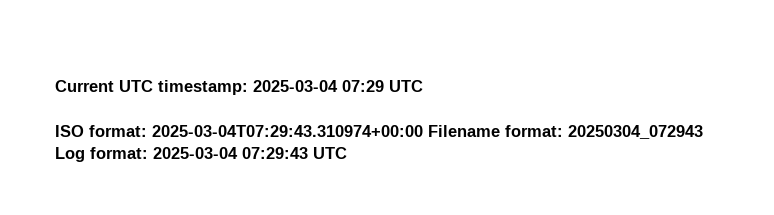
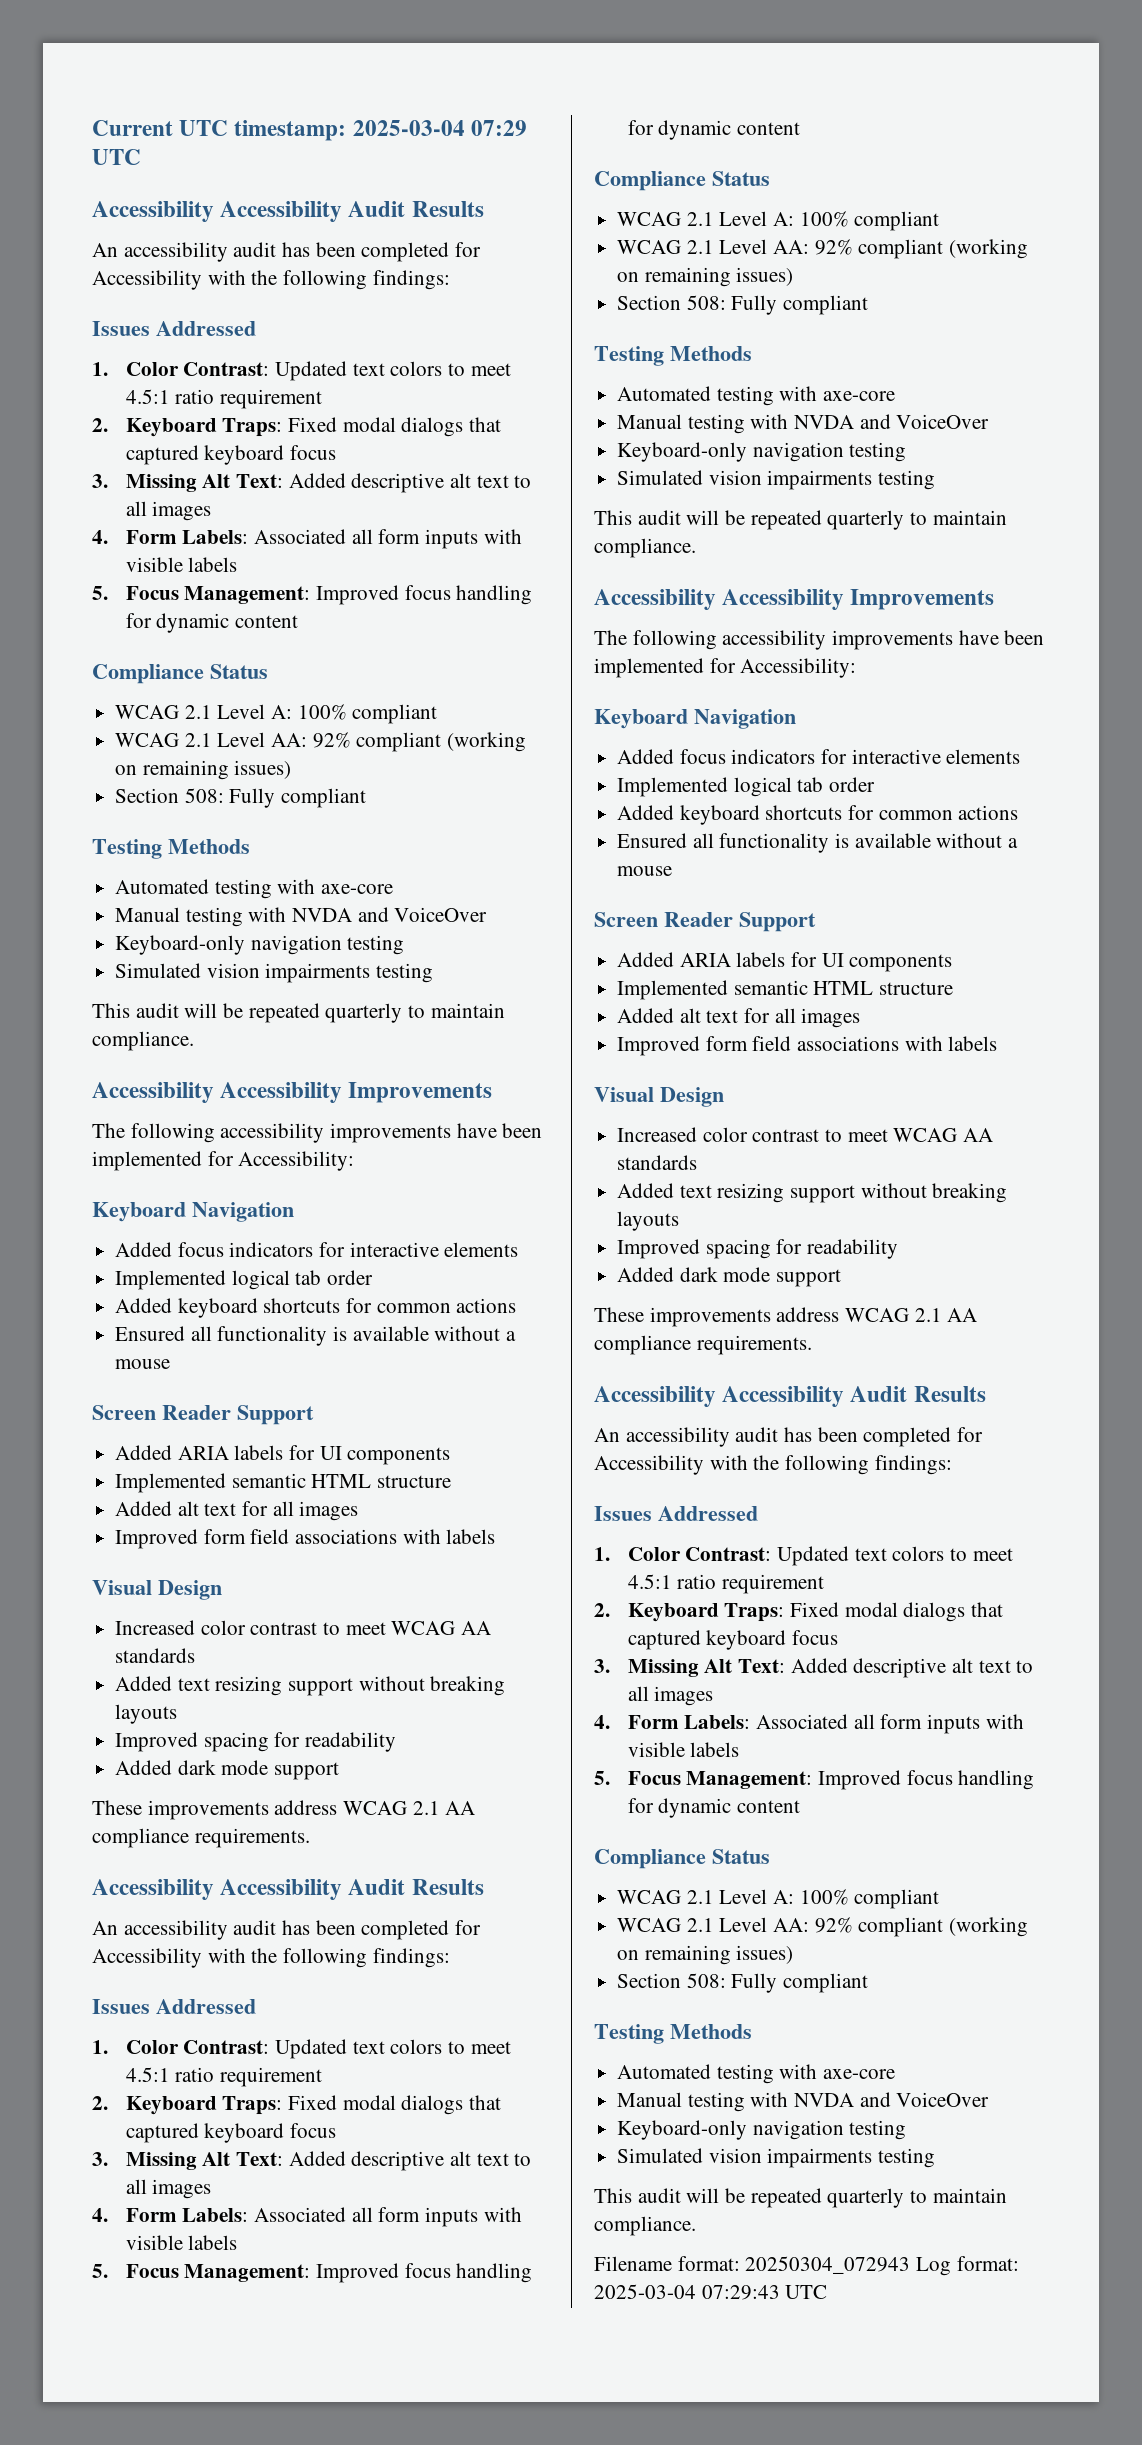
[55,125,423,137] ISO format: 2025-03-04T07:29:43.310974+00:00 -> [92,201,484,222] [92,242,482,262] [92,270,450,290] [92,321,256,336] [92,361,511,381] [125,389,323,409] [92,417,502,437] [125,445,337,465] [92,473,532,493] [125,501,212,521] [92,529,522,549] [125,557,238,572] [92,585,533,605] [125,613,299,633] [92,664,268,684] [115,704,438,724] [115,732,527,752] [115,760,292,780] [115,788,367,808] [92,839,250,859] [115,879,394,899] [115,907,488,927] [115,935,405,955] [115,963,434,983] [92,1003,505,1023] [92,1031,194,1051] [92,1082,493,1103] [92,1123,543,1143] [92,1151,355,1171] [92,1202,294,1222] [115,1242,519,1257] [115,1270,374,1290] [115,1298,517,1318] [115,1326,517,1346] [115,1359,171,1369] [92,1405,314,1425] [115,1445,451,1465] [115,1473,452,1493] [115,1501,359,1521] [115,1529,496,1549] [92,1580,222,1600] [115,1620,492,1635] [115,1648,196,1663] [115,1676,506,1696] [115,1704,178,1724] [115,1732,397,1752] [115,1760,340,1780] [92,1800,476,1820] [92,1828,310,1848] [92,1879,484,1900] [92,1920,482,1940] [92,1948,450,1968] [92,1999,256,2014] [92,2039,511,2059] [125,2067,323,2087] [92,2095,502,2115] [125,2123,337,2143] [92,2151,532,2171] [125,2179,212,2199] [92,2207,522,2227] [125,2235,238,2250] [92,2263,533,2283] [627,120,801,140] [594,171,770,191] [617,211,940,231] [617,239,1029,259] [617,267,794,287] [617,295,869,315] [594,346,752,366] [617,386,896,406] [617,414,990,434] [617,442,907,462] [617,470,936,490] [594,510,1007,530] [594,538,696,558] [594,589,995,610] [594,630,1045,650] [594,658,857,678] [594,709,796,729] [617,749,1021,764] [617,777,876,797] [617,805,1019,825] [617,833,1019,853] [617,866,673,876] [594,912,816,932] [617,952,953,972] [617,980,954,1000] [617,1008,861,1028] [617,1036,998,1056] [594,1087,724,1107] [617,1127,994,1142] [617,1155,698,1170] [617,1183,1008,1203] [617,1211,680,1231] [617,1239,899,1259] [617,1267,842,1287] [594,1307,978,1327] [594,1335,812,1355] [594,1386,986,1407] [594,1427,984,1447] [594,1455,952,1475] [594,1506,758,1521] [594,1546,1013,1566] [627,1574,825,1594] [594,1602,1004,1622] [627,1630,839,1650] [594,1658,1034,1678] [627,1686,714,1706] [594,1714,1024,1734] [627,1742,740,1757] [594,1770,1035,1790] [627,1798,801,1818] [594,1849,770,1869] [617,1889,940,1909] [617,1917,1029,1937] [617,1945,794,1965] [617,1973,869,1993] [594,2024,752,2044] [617,2064,896,2084] [617,2092,990,2112] [617,2120,907,2140] [617,2148,936,2168] [594,2188,1007,2208] [594,2216,696,2236] Accessibility Accessibility Audit Results // An accessibility audit has been completed for Accessibility with the following findings: // Issues Addressed // 1. Color Contrast: Updated text colors to meet 4.5:1 ratio requirement // 2. Keyboard Traps: Fixed modal dialogs that captured keyboard focus // 3. Missing Alt Text: Added descriptive alt text to all images // 4. Form Labels: Associated all form inputs with visible labels // 5. Focus Management: Improved focus handling for dynamic content // Compliance Status // WCAG 2.1 Level A: 100% compliant // WCAG 2.1 Level AA: 92% compliant (working on remaining issues) // Section 508: Fully compliant // Testing Methods // Automated testing with axe-core // Manual testing with NVDA and VoiceOver // Keyboard-only navigation testing // Simulated vision impairments testing // This audit will be repeated quarterly to maintain compliance. // Accessibility Accessibility Improvements // The following accessibility improvements have been implemented for Accessibility: // Keyboard Navigation // Added focus indicators for interactive elements // Implemented logical tab order // Added keyboard shortcuts for common actions // Ensured all functionality is available without a mouse // Screen Reader Support // Added ARIA labels for UI components // Implemented semantic HTML structure // Added alt text for all images // Improved form field associations with labels // Visual Design // Increased color contrast to meet WCAG AA standards // Added text resizing support without breaking layouts // Improved spacing for readability // Added dark mode support // These improvements address WCAG 2.1 AA compliance requirements. // Accessibility Accessibility Audit Results // An accessibility audit has been completed for Accessibility with the following findings: // Issues Addressed // 1. Color Contrast: Updated text colors to meet 4.5:1 ratio requirement // 2. Keyboard Traps: Fixed modal dialogs that captured keyboard focus // 3. Missing Alt Text: Added descriptive alt text to all images // 4. Form Labels: Associated all form inputs with visible labels // 5. Focus Management: Improved focus handling for dynamic content // Compliance Status // WCAG 2.1 Level A: 100% compliant // WCAG 2.1 Level AA: 92% compliant (working on remaining issues) // Section 508: Fully compliant // Testing Methods // Automated testing with axe-core // Manual testing with NVDA and VoiceOver // Keyboard-only navigation testing // Simulated vision impairments testing // This audit will be repeated quarterly to maintain compliance. // Accessibility Accessibility Improvements // The following accessibility improvements have been implemented for Accessibility: // Keyboard Navigation // Added focus indicators for interactive elements // Implemented logical tab order // Added keyboard shortcuts for common actions // Ensured all functionality is available without a mouse // Screen Reader Support // Added ARIA labels for UI components // Implemented semantic HTML structure // Added alt text for all images // Improved form field associations with labels // Visual Design // Increased color contrast to meet WCAG AA standards // Added text resizing support without breaking layouts // Improved spacing for readability // Added dark mode support // These improvements address WCAG 2.1 AA compliance requirements. // Accessibility Accessibility Audit Results // An accessibility audit has been completed for Accessibility with the following findings: // Issues Addressed // 1. Color Contrast: Updated text colors to meet 4.5:1 ratio requirement // 2. Keyboard Traps: Fixed modal dialogs that captured keyboard focus // 3. Missing Alt Text: Added descriptive alt text to all images // 4. Form Labels: Associated all form inputs with visible labels // 5. Focus Management: Improved focus handling for dynamic content // Compliance Status // WCAG 2.1 Level A: 100% compliant // WCAG 2.1 Level AA: 92% compliant (working on remaining issues) // Section 508: Fully compliant // Testing Methods // Automated testing with axe-core // Manual testing with NVDA and VoiceOver // Keyboard-only navigation testing // Simulated vision impairments testing // This audit will be repeated quarterly to maintain compliance. //

